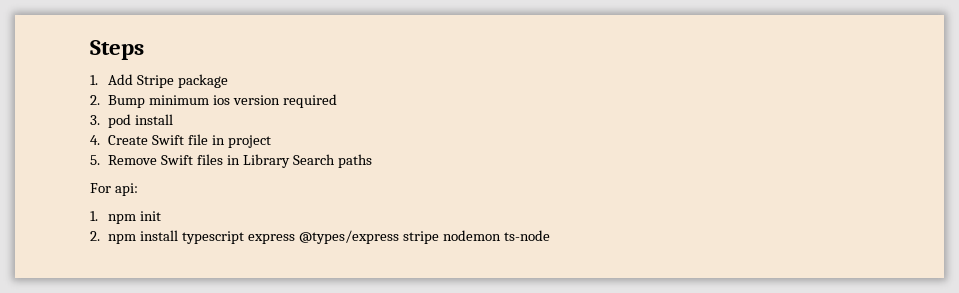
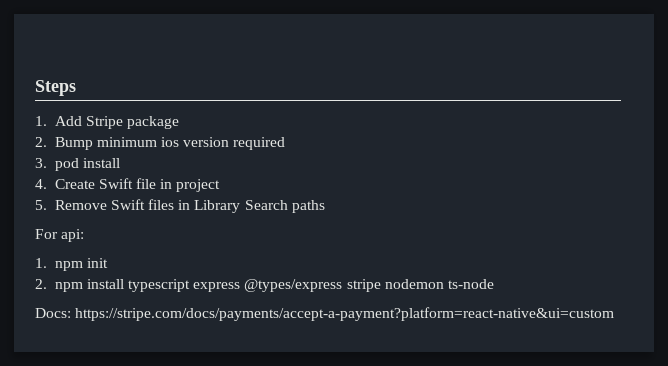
(550, 235) none -> [35,307,615,321] // Docs: https://stripe.com/docs/payments/accept-a-payment?platform=react-native&ui=custom

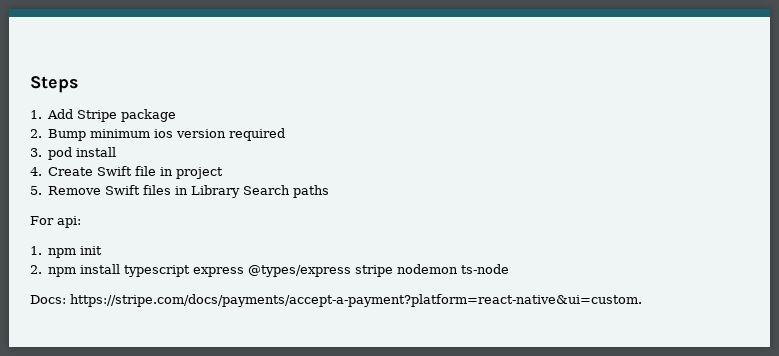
[75,307,615,321] https://stripe.com/docs/payments/accept-a-payment?platform=react-native&ui=custom -> [70,294,642,307] https://stripe.com/docs/payments/accept-a-payment?platform=react-native&ui=custom.

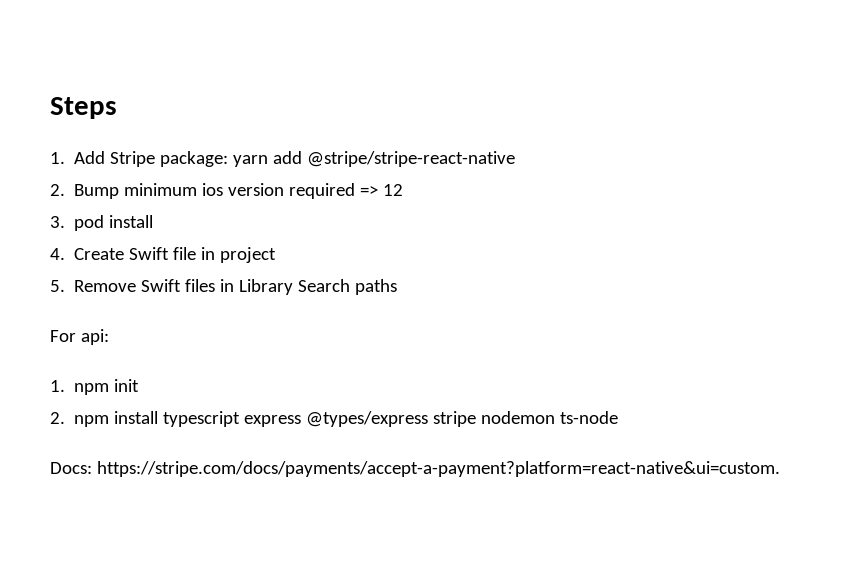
[121,109,177,122] package -> [160,151,516,167] package: yarn add @stripe/stripe-react-native
(286, 134) none -> [360,184,404,196] => 12

